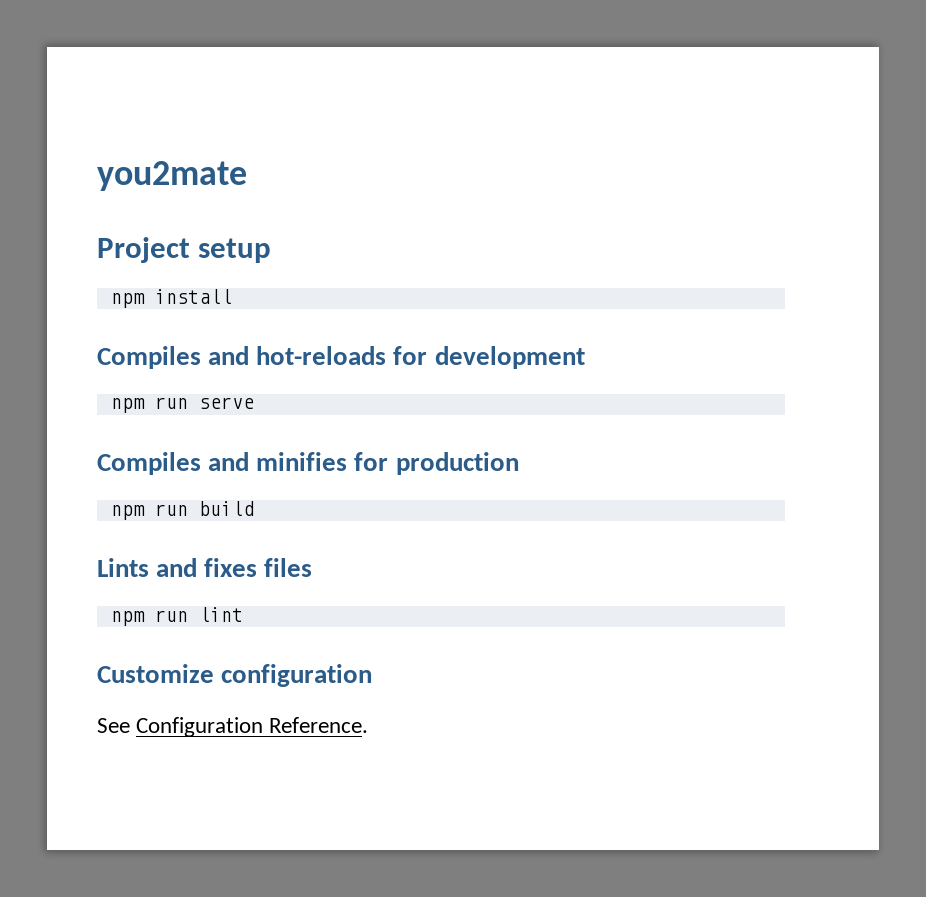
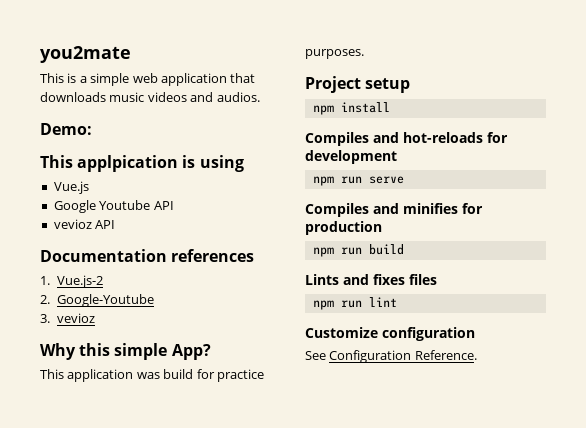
(247, 176) none -> [40,73,256,86] [40,92,260,102] [40,123,92,135] [40,155,244,172] [53,181,89,194] [53,200,174,213] [53,219,116,229] [40,249,255,262] [40,275,103,288] [40,294,154,307] [40,313,95,323] [40,343,211,360] [40,369,264,382] [305,49,364,59] // This is a simple web application that downloads music videos and audios. // Demo: // This applpication is using // Vue.js // Google Youtube API // vevioz API // Documentation references // 1. Vue.js-2 // 2. Google-Youtube // 3. vevioz // Why this simple App? // This application was build for practice purposes.

